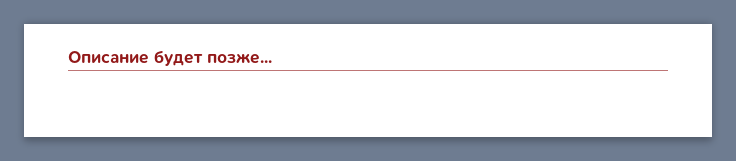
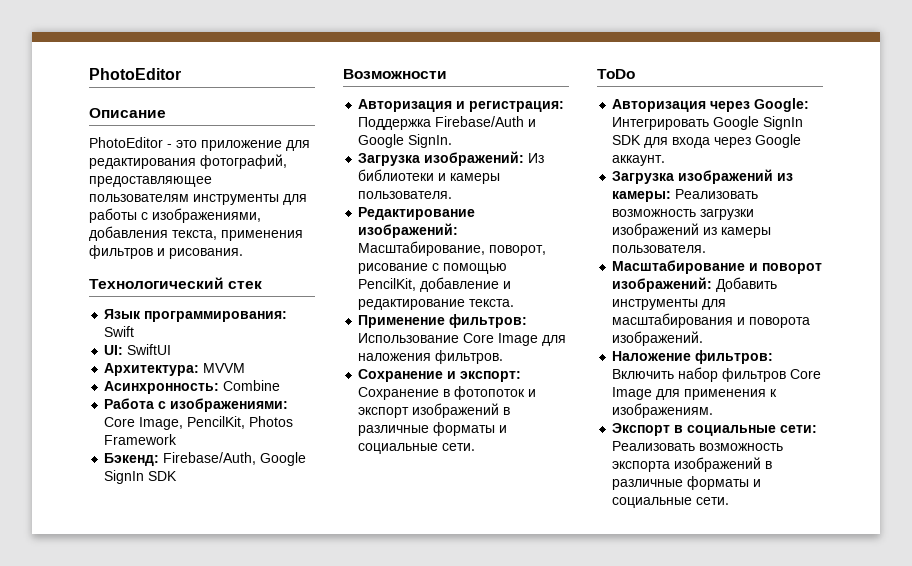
(68, 57) none -> [89,68,181,80] PhotoEditor //
[154,50,272,66] будет позже... -> [89,137,310,151] [89,154,287,169] [89,176,212,187] [89,194,307,205] [89,208,261,223] [89,226,303,241] [89,245,243,259] [89,277,263,289] [104,309,288,322] [104,326,135,337] [104,344,172,355] [104,363,246,376] [104,380,281,394] [104,398,289,412] [104,416,294,430] [104,434,178,445] [104,452,307,466] [104,470,178,484] [343,69,447,79] [358,99,565,112] [358,116,537,130] [358,134,453,148] [358,151,545,166] [358,169,501,184] [358,191,453,199] [358,207,476,220] [358,223,459,238] [358,241,547,256] [358,263,508,274] [358,277,512,292] [358,299,515,310] [358,314,528,328] [358,333,567,346] [358,350,504,364] [358,369,522,382] [358,386,537,400] [358,403,511,418] [358,422,508,436] [358,443,476,454] [597,69,635,79] [612,98,810,112] [612,116,804,130] [612,134,802,148] [612,155,666,166] [612,169,794,184] [612,189,759,202] [612,209,755,220] [612,223,772,238] [612,245,707,253] [612,260,823,274] [612,277,778,292] [612,299,727,310] [612,313,811,328] [612,331,704,346] [612,350,774,364] [612,367,822,382] [612,387,778,400] [612,403,714,418] [612,423,818,436] [612,441,784,451] [612,457,773,472] [612,476,762,490] [612,497,730,508] // PhotoEditor - это приложение для редактирования фотографий, предоставляющее пользователям инструменты для работы с изображениями, добавления текста, применения фильтров и рисования. // Технологический стек // Язык программирования: Swift // UI: SwiftUI // Архитектура: MVVM // Асинхронность: Combine // Работа с изображениями: Core Image, PencilKit, Photos Framework // Бэкенд: Firebase/Auth, Google SignIn SDK // Возможности // Авторизация и регистрация: Поддержка Firebase/Auth и Google SignIn. // Загрузка изображений: Из библиотеки и камеры пользователя. // Редактирование изображений: Масштабирование, поворот, рисование с помощью PencilKit, добавление и редактирование текста. // Применение фильтров: Использование Core Image для наложения фильтров. // Сохранение и экспорт: Сохранение в фотопоток и экспорт изображений в различные форматы и социальные сети. // ToDo // Авторизация через Google: Интегрировать Google SignIn SDK для входа через Google аккаунт. // Загрузка изображений из камеры: Реализовать возможность загрузки изображений из камеры пользователя. // Масштабирование и поворот изображений: Добавить инструменты для масштабирования и поворота изображений. // Наложение фильтров: Включить набор фильтров Core Image для применения к изображениям. // Экспорт в социальные сети: Реализовать возможность экспорта изображений в различные форматы и социальные сети.

